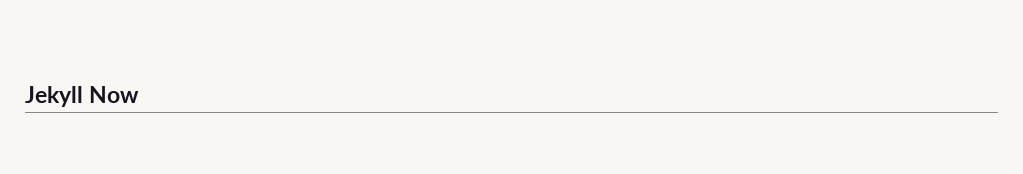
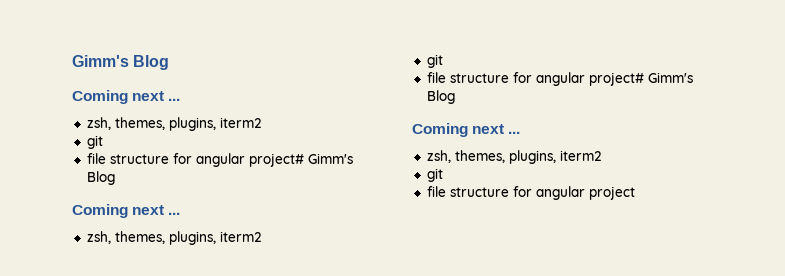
[25,86,140,107] Jekyll Now -> [72,55,170,70] [72,90,181,104] [86,117,261,131] [86,135,103,149] [86,153,353,167] [86,171,115,185] [72,204,181,218] [86,231,261,245] [426,54,443,68] [426,72,693,86] [426,90,455,104] [412,123,521,137] [426,150,601,164] [426,168,443,182] [426,186,635,200] Gimm's Blog // Coming next ... // zsh, themes, plugins, iterm2 // git // file structure for angular project# Gimm's Blog // Coming next ... // zsh, themes, plugins, iterm2 // git // file structure for angular project# Gimm's Blog // Coming next ... // zsh, themes, plugins, iterm2 // git // file structure for angular project

